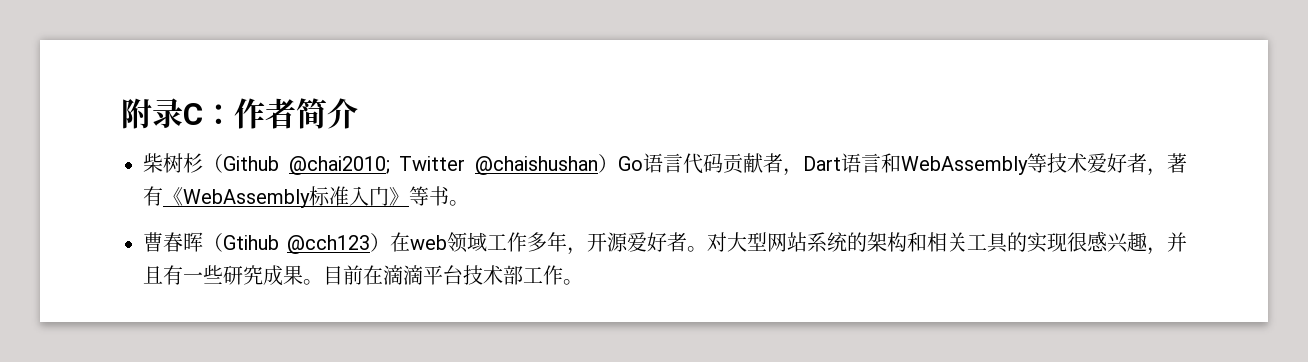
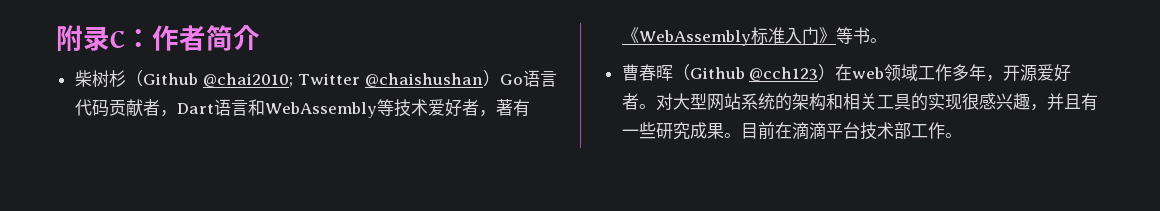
[223,235,279,250] Gtihub -> [689,67,745,79] Github

